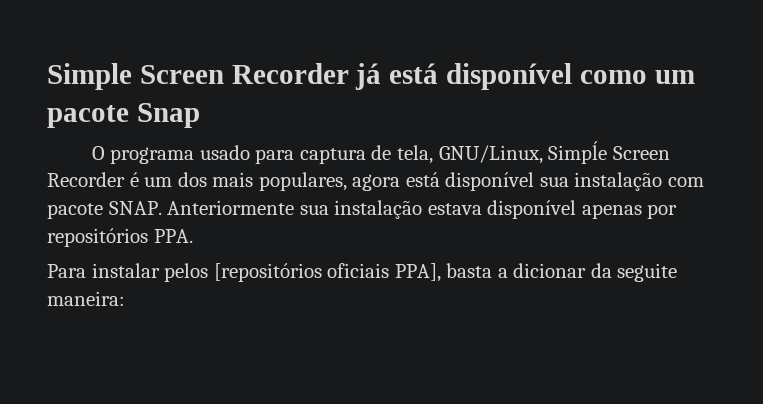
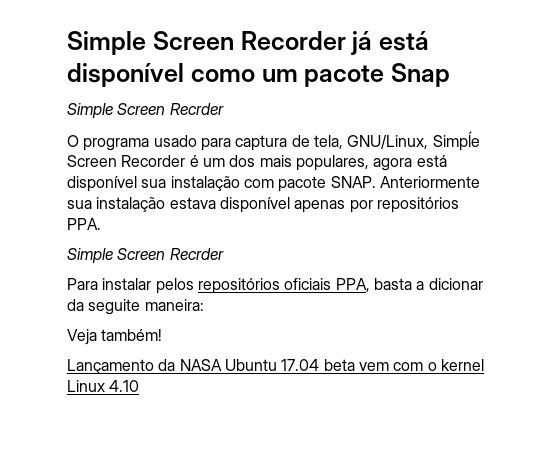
(200, 115) none -> [67,103,224,119] // Simple Screen Recrder
(193, 236) none -> [67,248,224,264] // Simple Screen Recrder
[213,263,441,282] [repositórios oficiais PPA], -> [197,278,370,294] repositórios oficiais PPA,
(125, 298) none -> [67,329,163,345] [67,359,484,374] [67,380,140,392] // Veja também! // Lançamento da NASA Ubuntu 17.04 beta vem com o kernel Linux 4.10

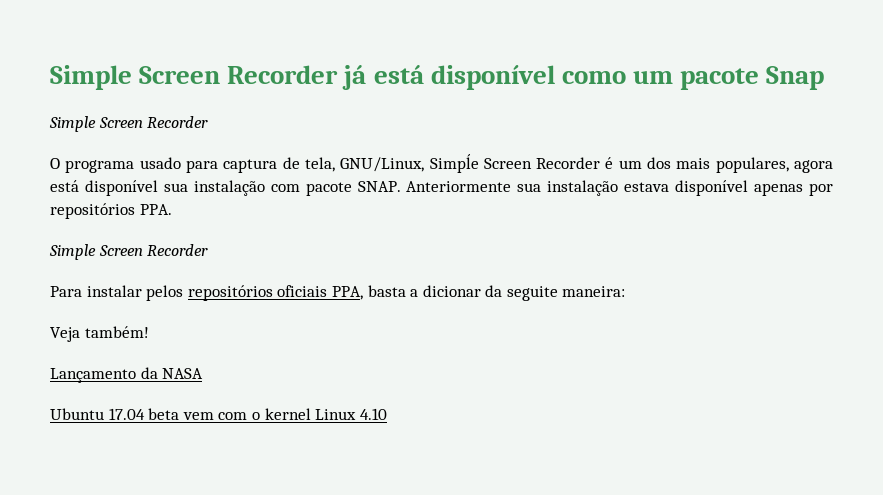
[169,103,224,115] Recrder -> [147,116,209,128] Recorder
[169,248,224,260] Recrder -> [147,244,209,256] Recorder
(222, 365) none -> (204, 373) //

